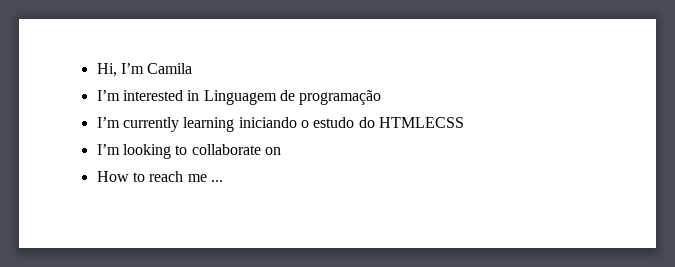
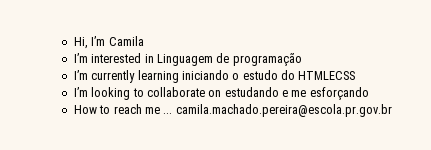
(281, 151) none -> [224,87,369,100] estudando e me esforçando
(223, 181) none -> [175,104,392,117] camila.machado.pereira@escola.pr.gov.br

